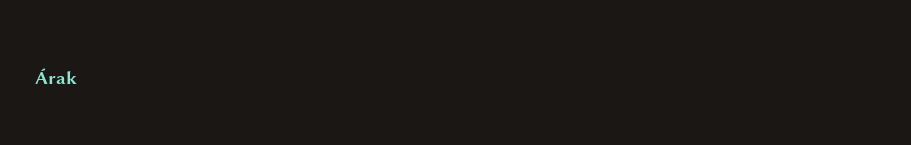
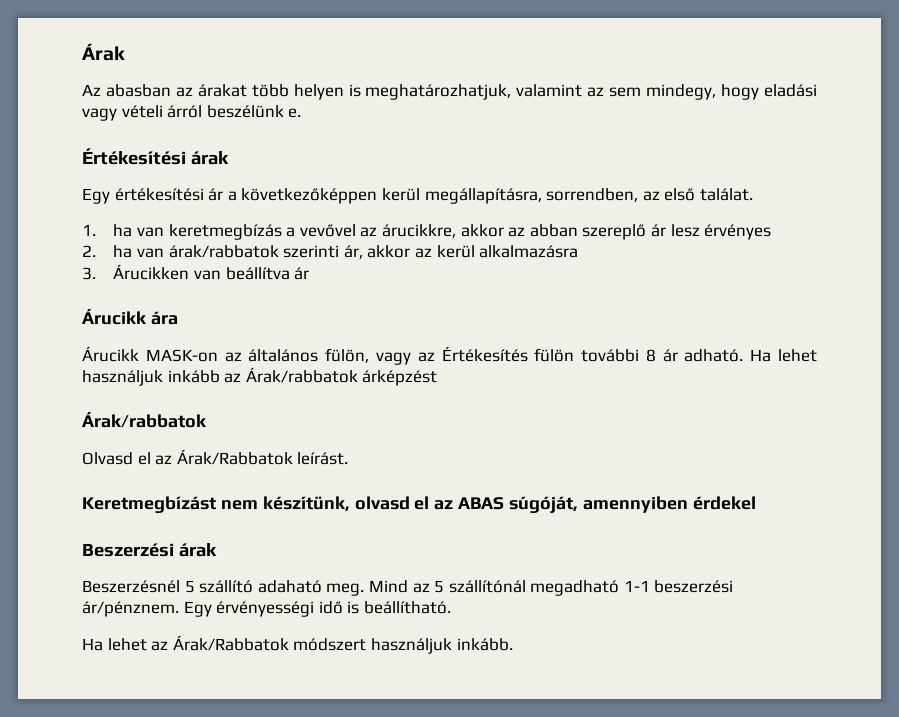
(77, 76) none -> [82,84,817,100] [82,105,302,121] [82,148,229,165] [82,188,753,204] [82,224,772,240] [82,245,579,259] [82,264,310,280] [82,309,178,325] [82,346,818,365] [82,367,438,386] [82,412,206,428] [82,449,349,465] [82,496,756,513] [82,543,217,557] [82,580,734,596] [82,601,451,617] [82,635,513,654] // Az abasban az árakat több helyen is meghatározhatjuk, valamint az sem mindegy, hogy eladási vagy vételi árról beszélünk e. // Értékesítési árak // Egy értékesítési ár a következőképpen kerül megállapításra, sorrendben, az első találat. // 1. ha van keretmegbízás a vevővel az árucikkre, akkor az abban szereplő ár lesz érvényes // 2. ha van árak/rabbatok szerinti ár, akkor az kerül alkalmazásra // 3. Árucikken van beállítva ár // Árucikk ára // Árucikk MASK-on az általános fülön, vagy az Értékesítés fülön további 8 ár adható. Ha lehet használjuk inkább az Árak/rabbatok árképzést // Árak/rabbatok // Olvasd el az Árak/Rabbatok leírást. // Keretmegbízást nem készítünk, olvasd el az ABAS súgóját, amennyiben érdekel // Beszerzési árak // Beszerzésnél 5 szállító adaható meg. Mind az 5 szállítónál megadható 1-1 beszerzési ár/pénznem. Egy érvényességi idő is beállítható. // Ha lehet az Árak/Rabbatok módszert használjuk inkább.

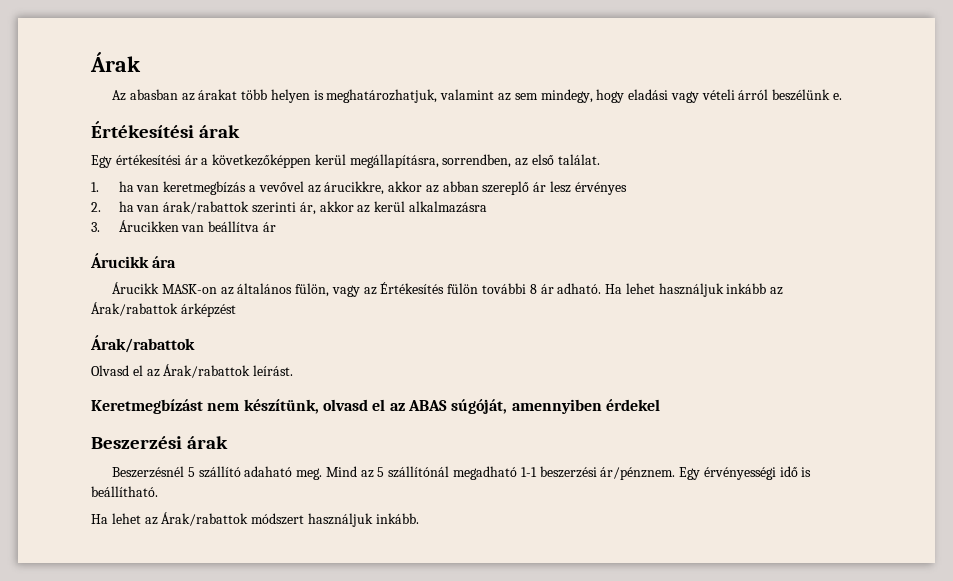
[168,245,279,258] árak/rabbatok -> [163,201,250,214] árak/rabattok
[245,367,358,383] Árak/rabbatok -> [91,302,178,316] Árak/rabattok
[82,412,206,428] Árak/rabbatok -> [90,335,195,353] Árak/rabattok
[176,449,293,465] Árak/Rabbatok -> [163,364,251,378] Árak/rabattok
[172,635,289,651] Árak/Rabbatok -> [161,512,249,526] Árak/rabattok

